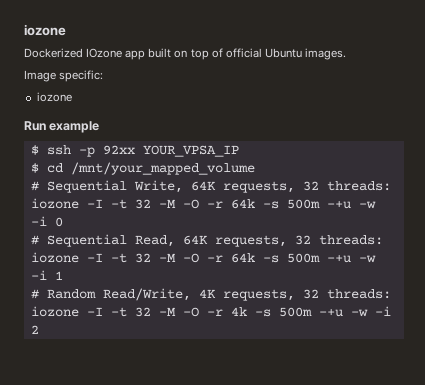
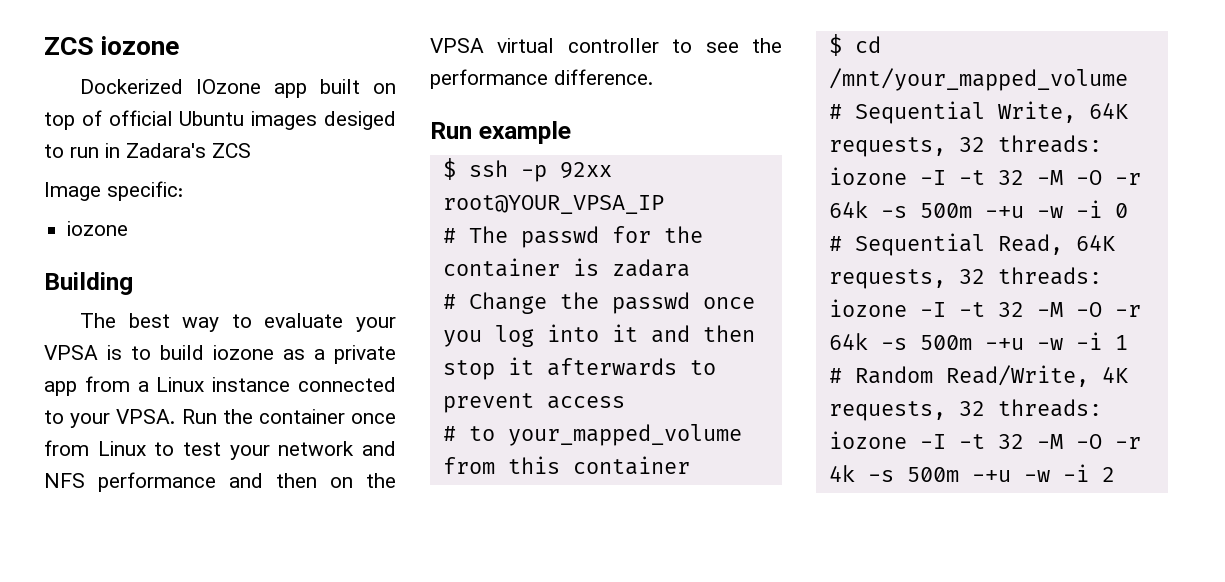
(24, 30) none -> [44,37,94,55] ZCS
[304,48,346,60] [24,70,104,82] [36,92,72,102] images. // Image specific: // iozone -> [251,111,397,130] [44,143,251,158] [44,181,183,201] [67,221,129,236] [44,272,133,295] [79,313,397,332] [44,345,396,364] [44,376,396,396] [44,409,396,428] [44,440,396,460] [44,472,396,492] [430,38,782,53] [430,69,653,89] images desiged to run in Zadara's ZCS // Image specific: // iozone // Building // The best way to evaluate your VPSA is to build iozone as a private app from a Linux instance connected to your VPSA. Run the container once from Linux to test your network and NFS performance and then on the VPSA virtual controller to see the performance difference.
[142,145,239,157] YOUR_VPSA_IP -> [442,195,664,214] [442,226,703,248] [442,258,690,277] [442,292,755,314] [442,324,755,347] [442,357,716,380] [442,393,625,413] [442,424,742,446] [442,456,690,475] root@YOUR_VPSA_IP // # The passwd for the container is zadara // # Change the passwd once you log into it and then stop it afterwards to prevent access // # to your_mapped_volume from this container

